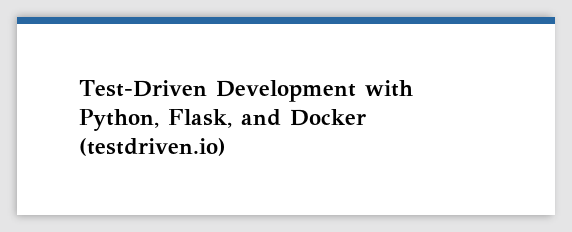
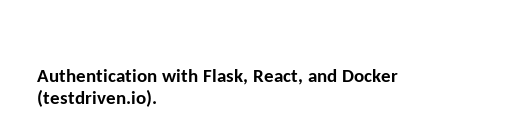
[79,80,413,102] [79,109,232,131] Test-Driven Development with Python, Flask, -> [37,69,303,85] Authentication with Flask, React,
[79,138,226,156] (testdriven.io) -> [37,89,157,107] (testdriven.io).

